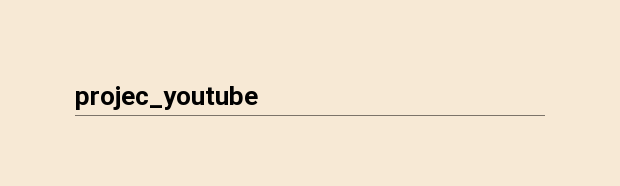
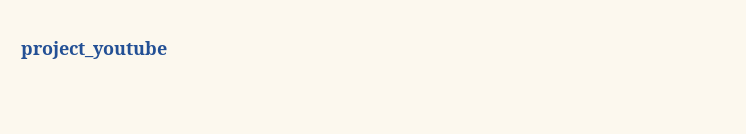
[75,86,258,110] projec_youtube -> [21,41,167,59] project_youtube

